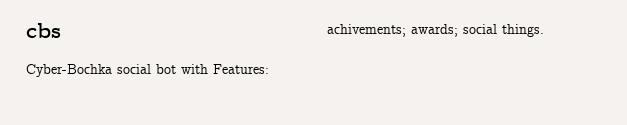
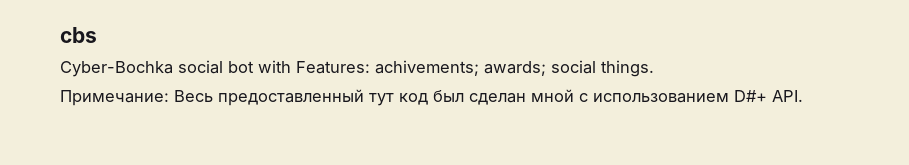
(544, 30) none -> [60,89,803,106] // Примечание: Весь предоставленный тут код был сделан мной с использованием D#+ API.

